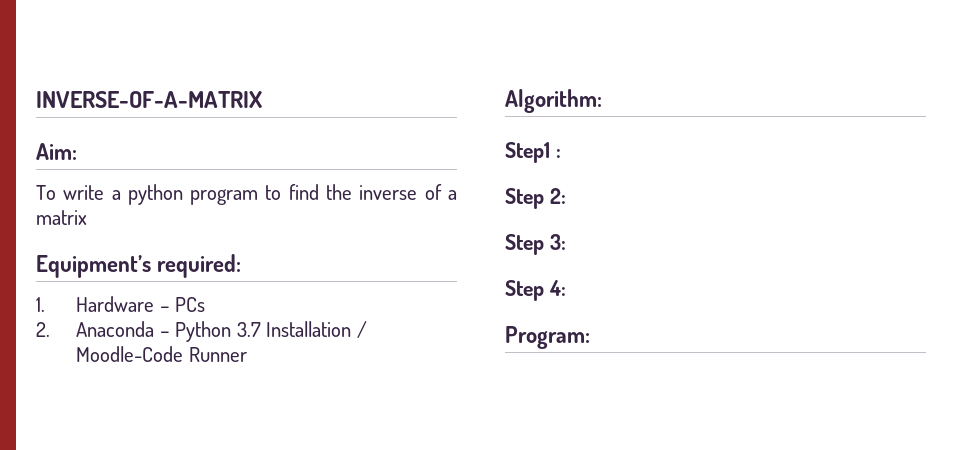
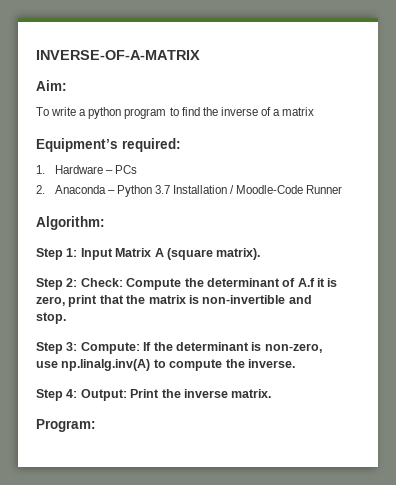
[505,142,561,163] [505,188,566,209] [505,234,566,255] [505,280,566,301] Step1 : // Step 2: // Step 3: // Step 4: -> [36,248,261,260] [36,278,338,290] [36,295,312,307] [36,312,66,324] [36,342,322,354] [36,359,295,371] [36,389,272,401] Step 1: Input Matrix A (square matrix). // Step 2: Check: Compute the determinant of A.f it is zero, print that the matrix is non-invertible and stop. // Step 3: Compute: If the determinant is non-zero, use np.linalg.inv(A) to compute the inverse. // Step 4: Output: Print the inverse matrix.

